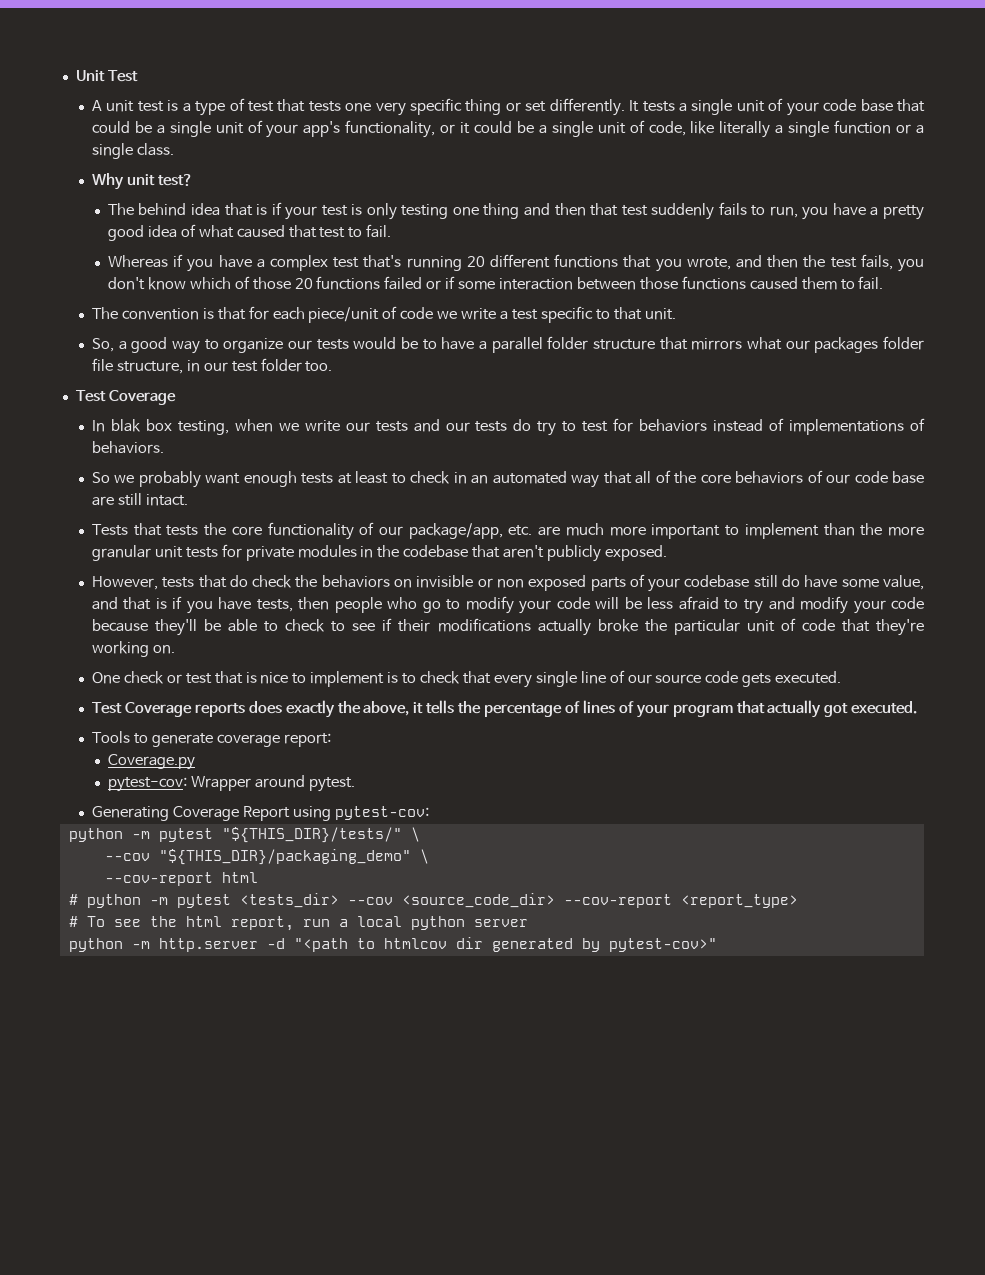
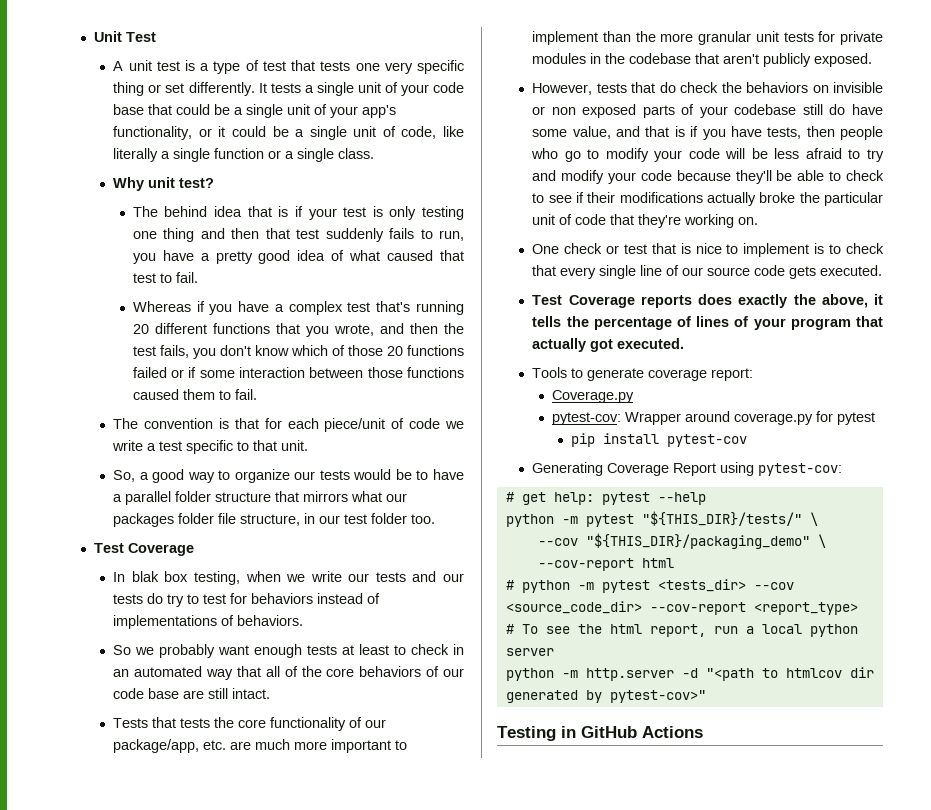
[308,777,355,792] pytest. -> [733,411,875,425] [571,433,748,447] coverage.py for pytest // pip install pytest-cov
(429, 813) none -> [505,492,706,505] // # get help: pytest --help
(717, 945) none -> [497,726,703,741] // Testing in GitHub Actions

